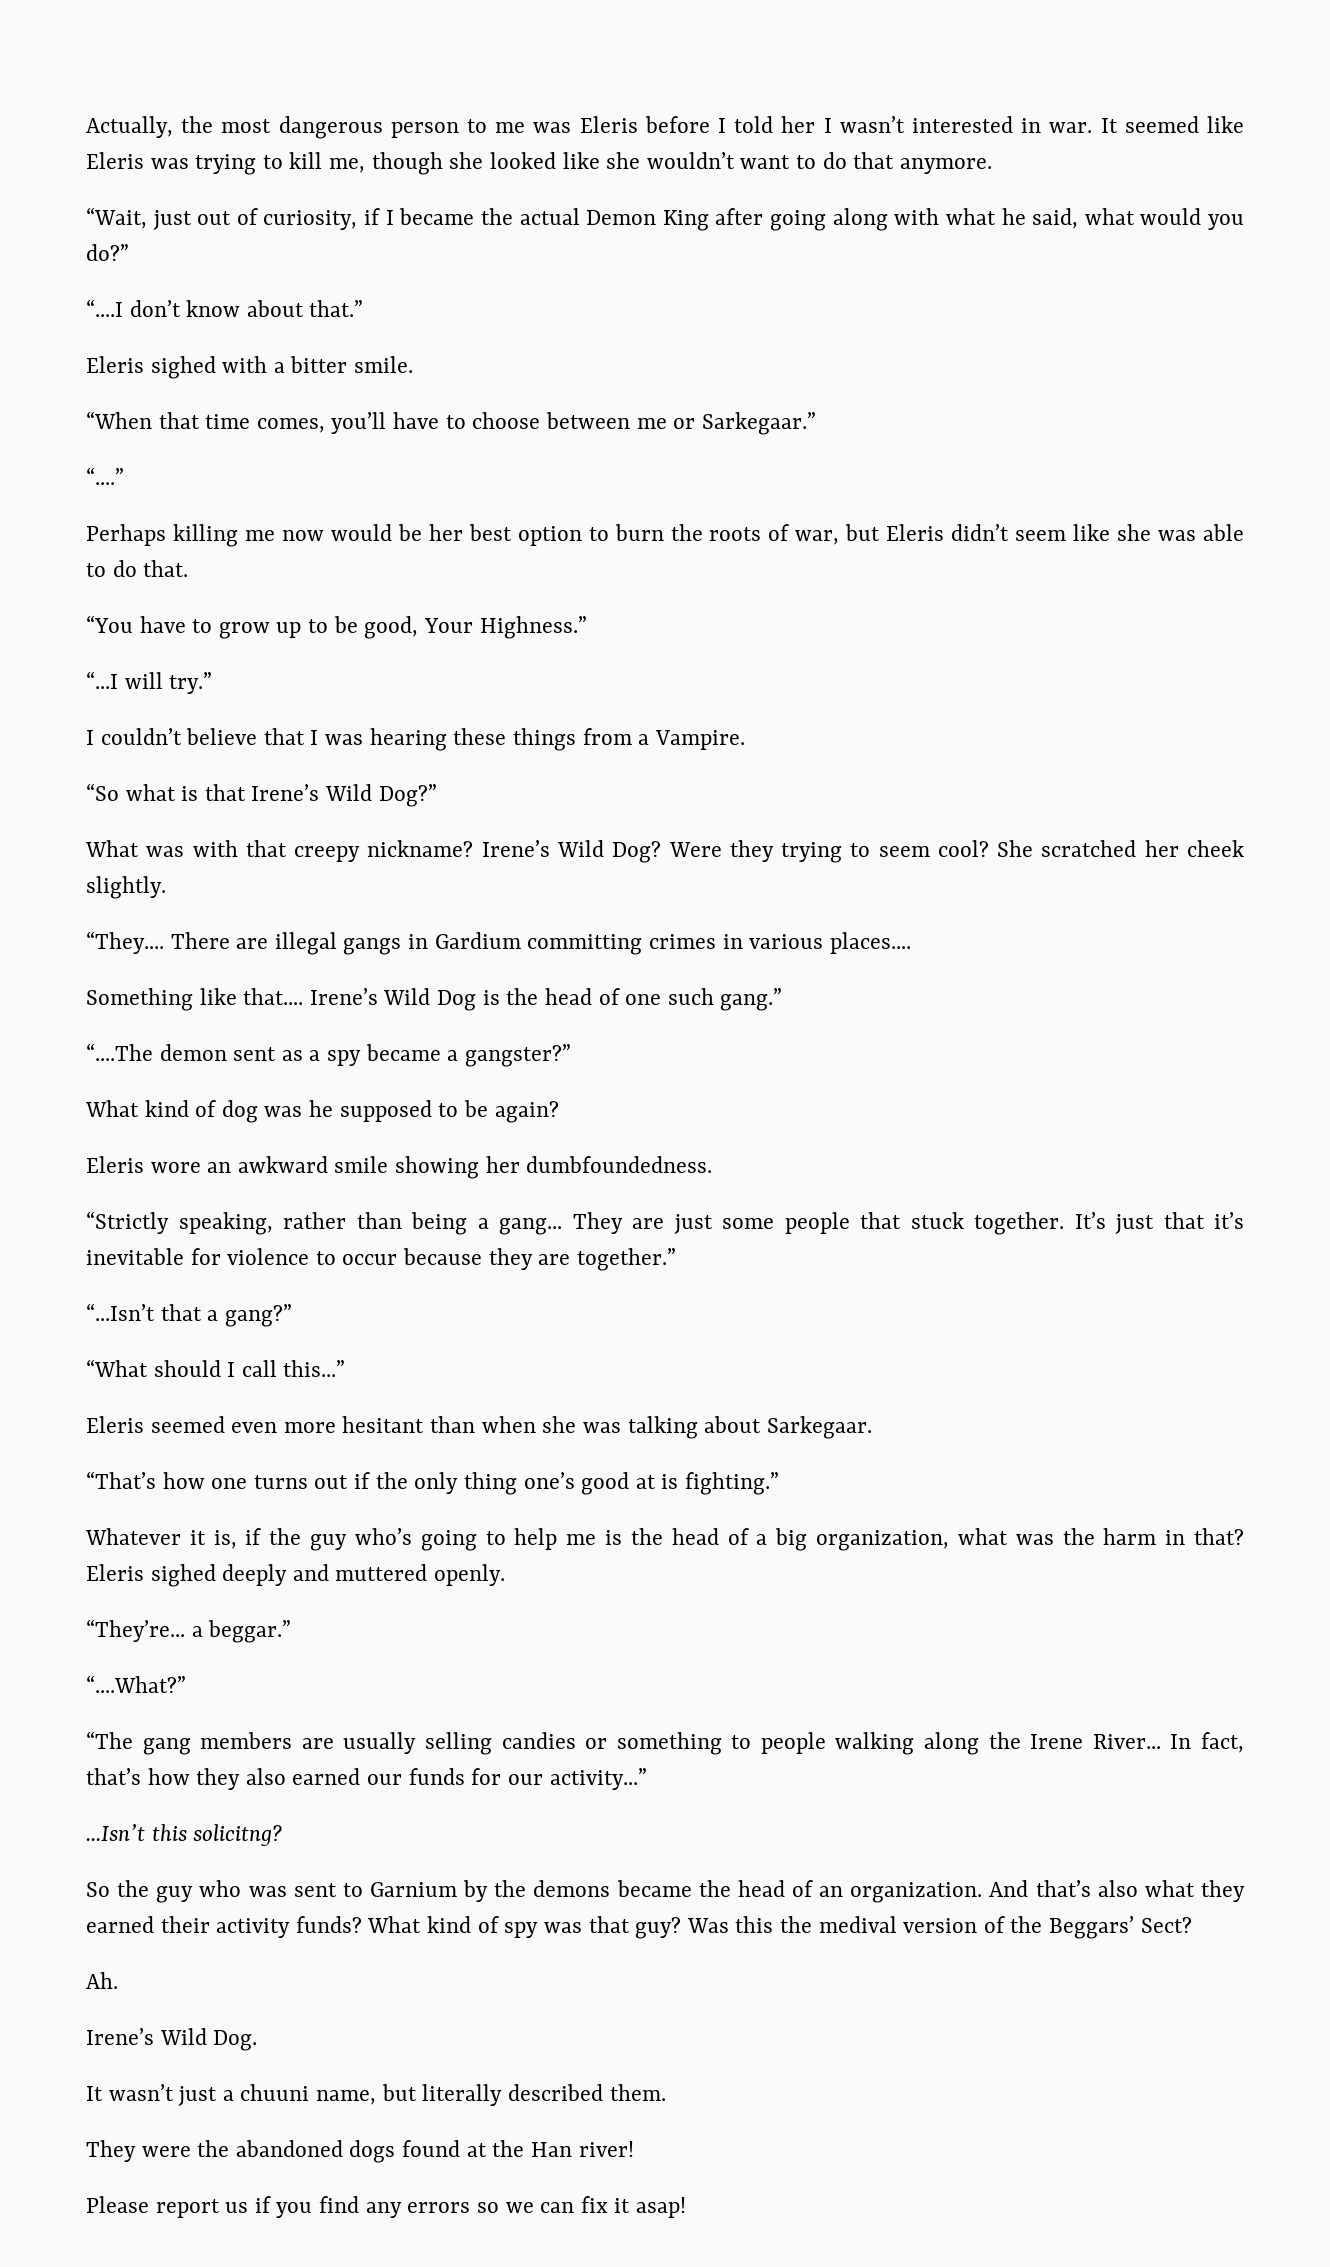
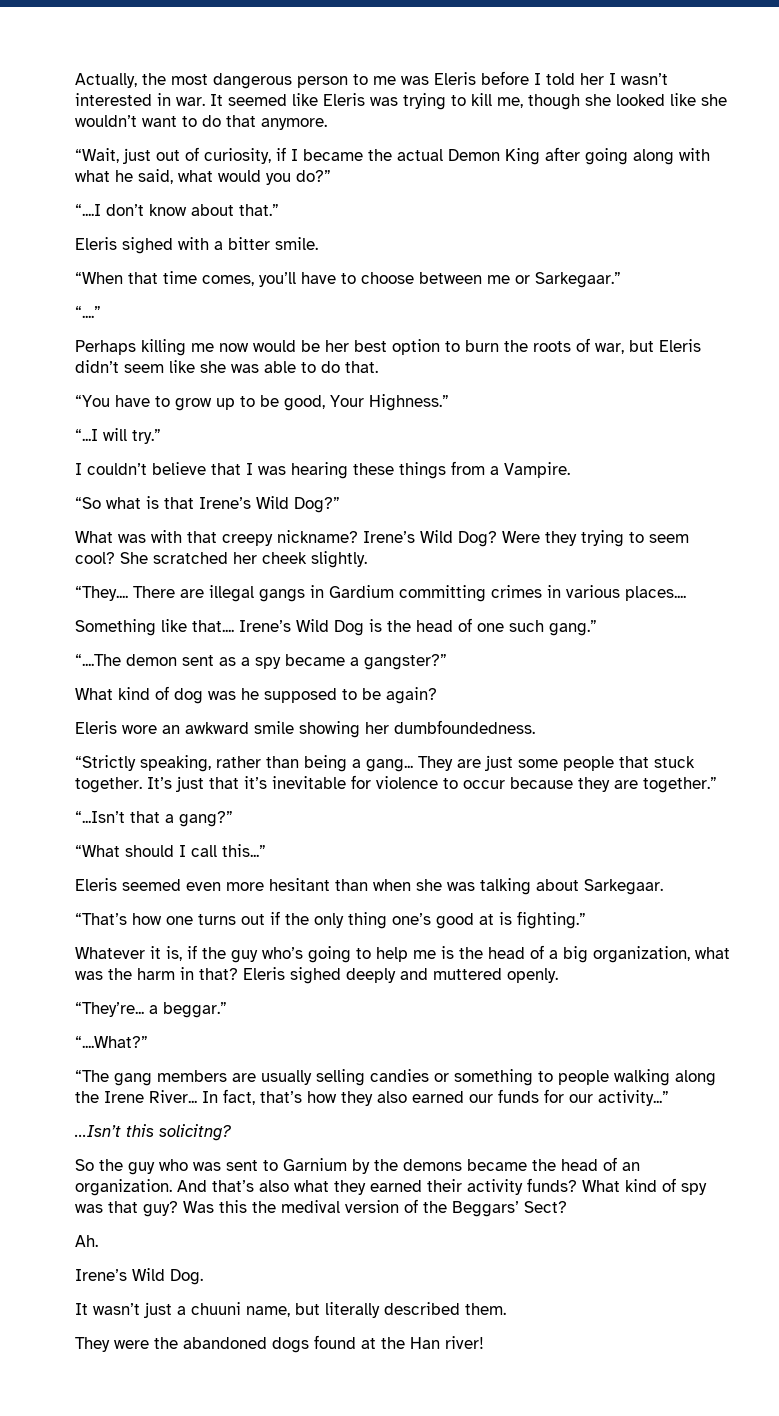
[86,2196,686,2218] // Please report us if you find any errors so we can fix it asap! -> (484, 1342) none

